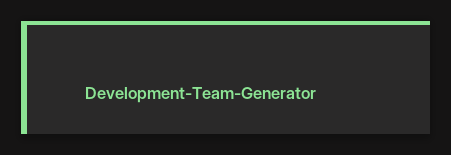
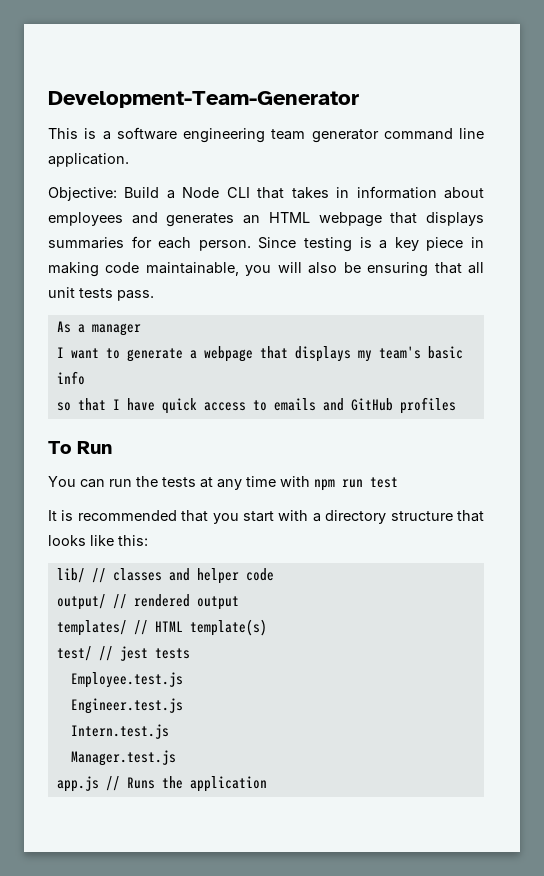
(316, 95) none -> [48,127,484,143] [48,153,129,167] [48,186,485,201] [48,212,485,227] [48,236,485,252] [48,262,485,277] [48,287,154,301] [56,321,141,336] [56,346,463,362] [56,371,85,385] [56,397,456,414] [48,441,112,454] [48,476,398,491] [48,510,484,524] [48,535,148,546] [56,568,274,584] [56,594,239,610] [56,619,267,636] [56,646,190,661] [70,672,183,688] [70,698,183,714] [70,724,169,739] [70,750,176,766] [56,776,267,792] // This is a software engineering team generator command line application. // Objective: Build a Node CLI that takes in information about employees and generates an HTML webpage that displays summaries for each person. Since testing is a key piece in making code maintainable, you will also be ensuring that all unit tests pass. // As a manager // I want to generate a webpage that displays my team's basic info // so that I have quick access to emails and GitHub profiles // To Run // You can run the tests at any time with npm run test // It is recommended that you start with a directory structure that looks like this: // lib/ // classes and helper code // output/ // rendered output // templates/ // HTML template(s) // test/ // jest tests // Employee.test.js // Engineer.test.js // Intern.test.js // Manager.test.js // app.js // Runs the application

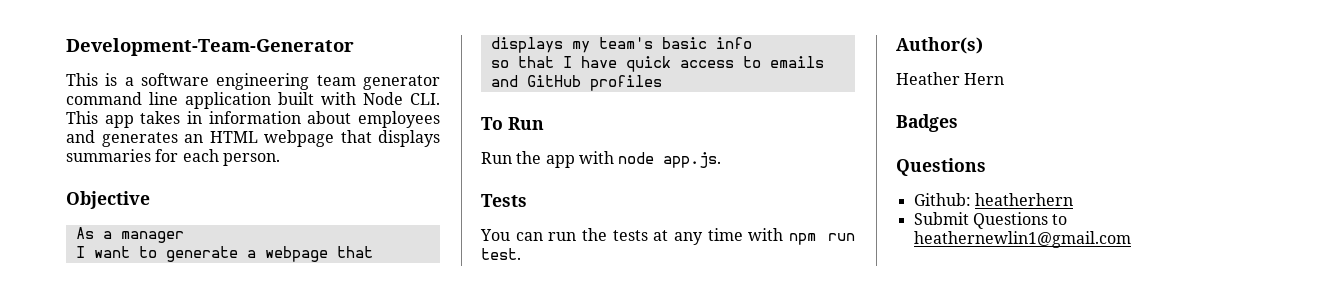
[48,153,129,167] [48,187,285,201] application. // Objective: Build a Node CLI that -> [185,92,440,109] [66,111,134,128] application built with Node CLI. This app
[258,237,485,252] [48,262,485,277] [48,287,154,301] Since testing is a key piece in making code maintainable, you will also be ensuring that all unit tests pass. -> [66,191,150,209] // Objective
(112, 447) none -> [481,151,722,168] [481,194,527,207] // Run the app with node app.js. // Tests
[370,477,398,488] [48,510,484,524] [48,535,148,546] [56,568,274,584] [56,594,239,610] [56,619,267,636] [56,646,190,661] [70,672,183,688] [70,698,183,714] [70,724,169,739] [70,750,176,766] [56,776,267,792] test // It is recommended that you start with a directory structure that looks like this: // lib/ // classes and helper code // output/ // rendered output // templates/ // HTML template(s) // test/ // jest tests // Employee.test.js // Engineer.test.js // Intern.test.js // Manager.test.js // app.js // Runs the application -> [481,248,521,260] [896,37,983,54] [896,72,1005,85] [896,114,958,132] [896,158,986,176] [913,193,1073,206] [913,212,1068,229] [913,231,1131,248] test. // Author(s) // Heather Hern // Badges // Questions // Github: heatherhern // Submit Questions to heathernewlin1@gmail.com

